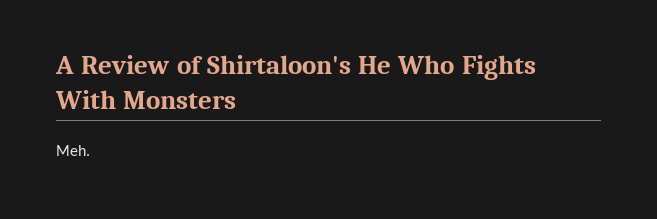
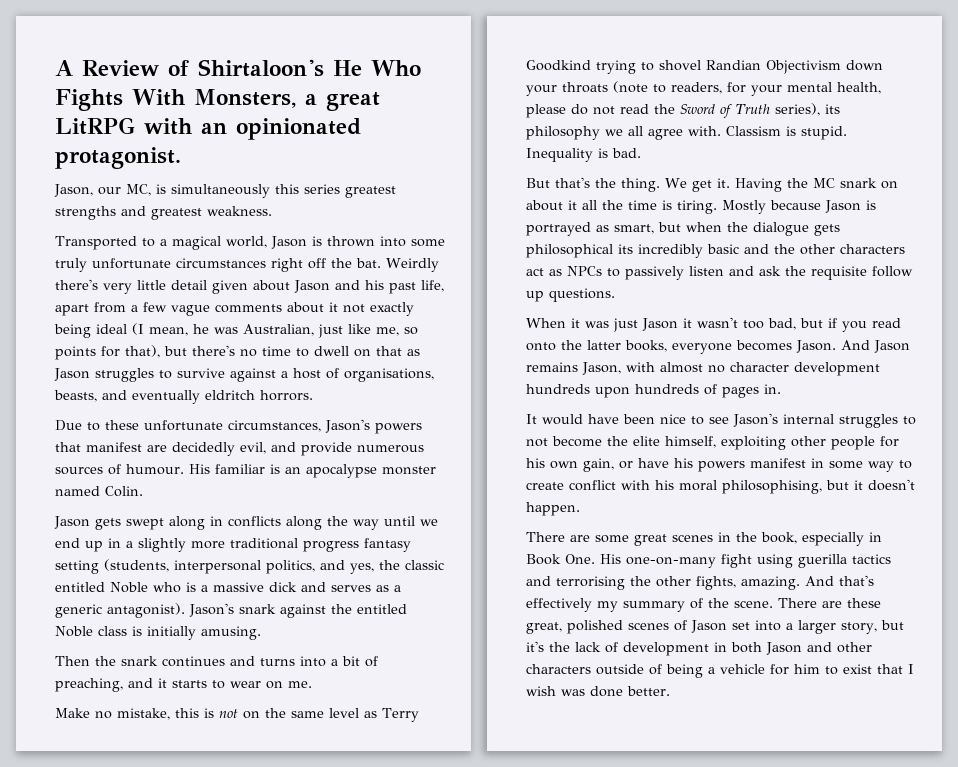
[123,91,237,109] [56,145,90,156] Monsters // Meh. -> [193,89,380,111] [55,117,361,140] [55,147,181,169] [54,184,396,198] [55,206,272,220] [55,236,445,250] [55,258,439,272] [55,279,444,294] [55,302,414,316] [54,323,418,338] [55,345,420,360] [54,368,434,382] [54,390,313,404] [55,419,422,434] [55,442,424,456] [55,464,436,478] [55,486,143,497] [54,516,438,530] [55,538,411,552] [55,559,444,574] [55,582,401,593] [55,603,407,618] [55,626,261,640] [55,656,378,667] [55,678,312,692] [55,708,419,722] [526,60,883,74] [526,81,881,96] [526,103,840,118] [526,126,847,140] [526,148,641,162] [526,177,898,192] [526,200,876,214] [526,222,840,236] [526,244,905,258] [526,266,913,280] [526,288,615,302] [526,317,901,332] [526,340,910,354] [526,362,880,376] [526,384,781,398] [526,413,916,428] [526,436,899,450] [526,458,912,472] [526,479,915,494] [526,502,580,516] [526,532,882,546] [526,554,891,568] [526,575,874,590] [526,598,881,612] [526,620,904,634] [526,641,872,656] [526,664,914,678] [526,686,670,697] Monsters, a great LitRPG with an opinionated protagonist. // Jason, our MC, is simultaneously this series greatest strengths and greatest weakness. // Transported to a magical world, Jason is thrown into some truly unfortunate circumstances right off the bat. Weirdly there's very little detail given about Jason and his past life, apart from a few vague comments about it not exactly being ideal (I mean, he was Australian, just like me, so points for that), but there's no time to dwell on that as Jason struggles to survive against a host of organisations, beasts, and eventually eldritch horrors. // Due to these unfortunate circumstances, Jason's powers that manifest are decidedly evil, and provide numerous sources of humour. His familiar is an apocalypse monster named Colin. // Jason gets swept along in conflicts along the way until we end up in a slightly more traditional progress fantasy setting (students, interpersonal politics, and yes, the classic entitled Noble who is a massive dick and serves as a generic antagonist). Jason's snark against the entitled Noble class is initially amusing. // Then the snark continues and turns into a bit of preaching, and it starts to wear on me. // Make no mistake, this is not on the same level as Terry Goodkind trying to shovel Randian Objectivism down your throats (note to readers, for your mental health, please do not read the Sword of Truth series), its philosophy we all agree with. Classism is stupid. Inequality is bad. // But that's the thing. We get it. Having the MC snark on about it all the time is tiring. Mostly because Jason is portrayed as smart, but when the dialogue gets philosophical its incredibly basic and the other characters act as NPCs to passively listen and ask the requisite follow up questions. // When it was just Jason it wasn't too bad, but if you read onto the latter books, everyone becomes Jason. And Jason remains Jason, with almost no character development hundreds upon hundreds of pages in. // It would have been nice to see Jason's internal struggles to not become the elite himself, exploiting other people for his own gain, or have his powers manifest in some way to create conflict with his moral philosophising, but it doesn't happen. // There are some great scenes in the book, especially in Book One. His one-on-many fight using guerilla tactics and terrorising the other fights, amazing. And that's effectively my summary of the scene. There are these great, polished scenes of Jason set into a larger story, but it's the lack of development in both Jason and other characters outside of being a vehicle for him to exist that I wish was done better.

